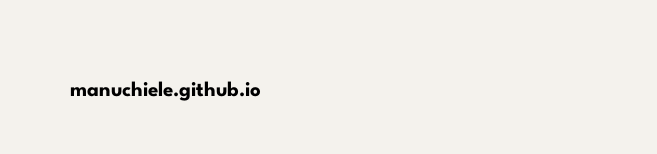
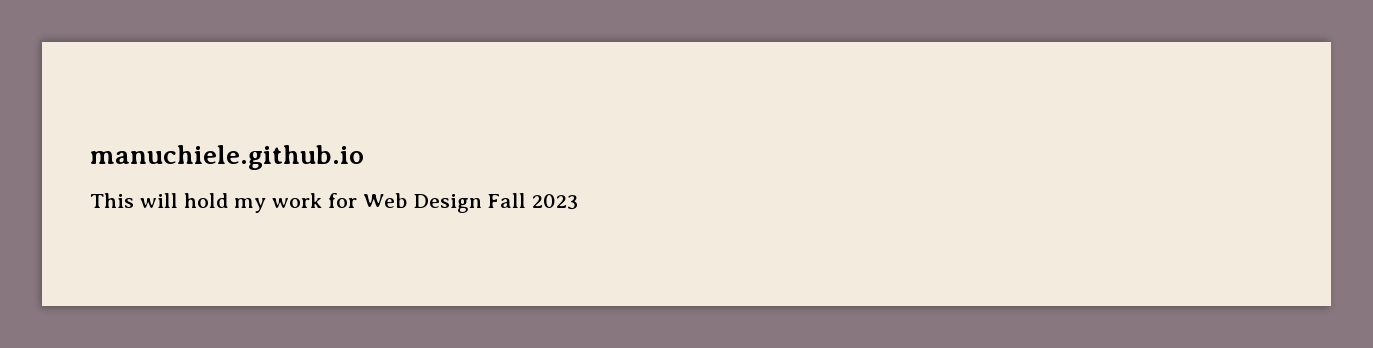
(261, 91) none -> [90,193,579,213] // This will hold my work for Web Design Fall 2023

